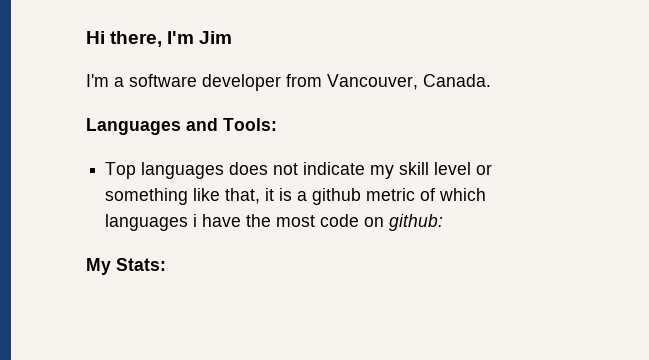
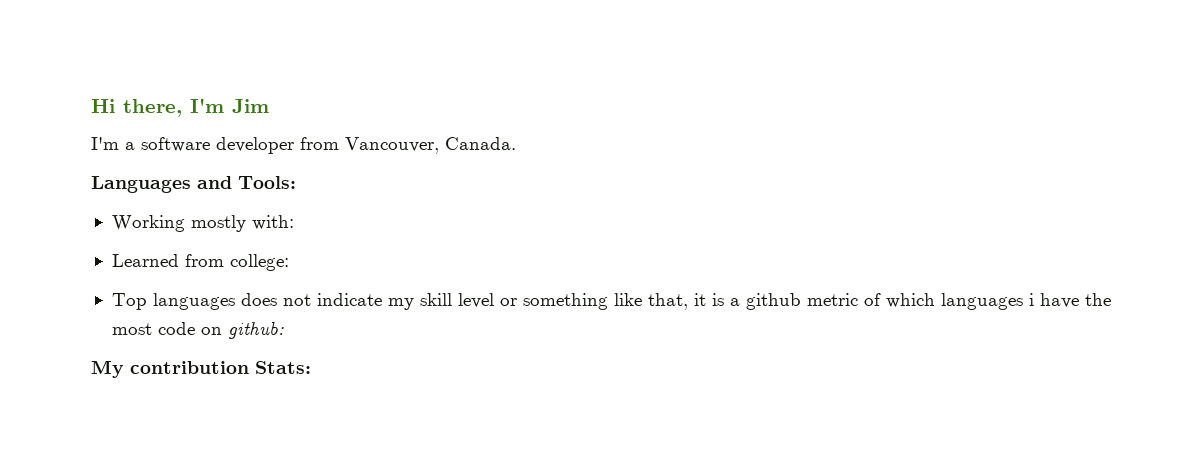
(277, 124) none -> [111,215,294,232] [111,254,289,271] // Working mostly with: // Learned from college:
(111, 266) none -> [130,361,249,374] contribution

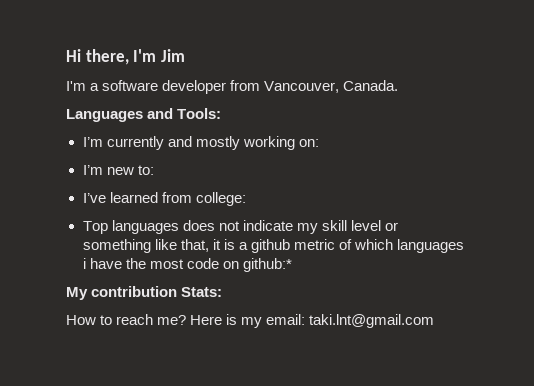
[111,215,294,232] [111,254,179,267] Working mostly with: // Learned -> [82,136,319,150] [82,165,154,175] [82,192,158,203] I’m currently and mostly working on: // I’m new to: // I’ve learned
[227,321,284,339] github: -> [242,258,292,272] github:*
(311, 367) none -> [66,314,435,328] // How to reach me? Here is my email: taki.lnt@gmail.com

